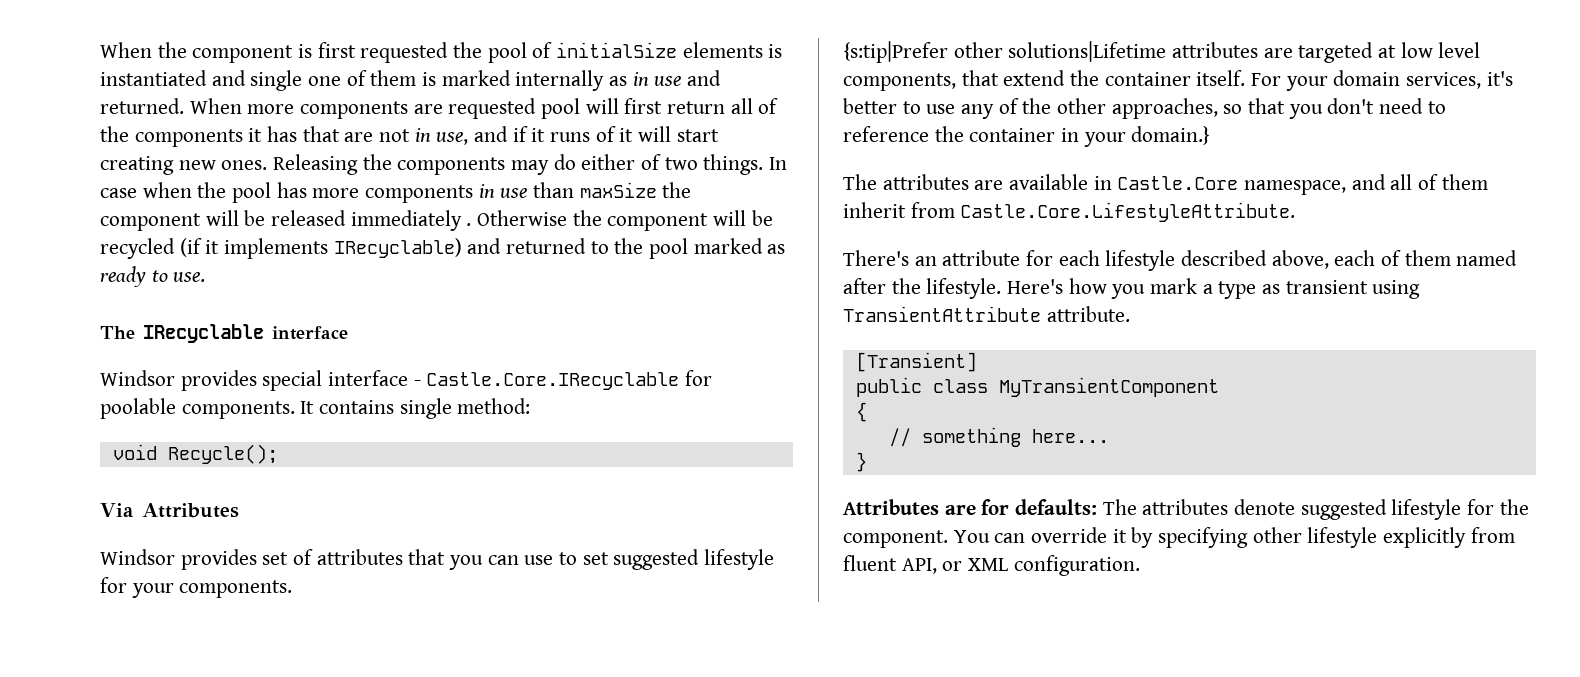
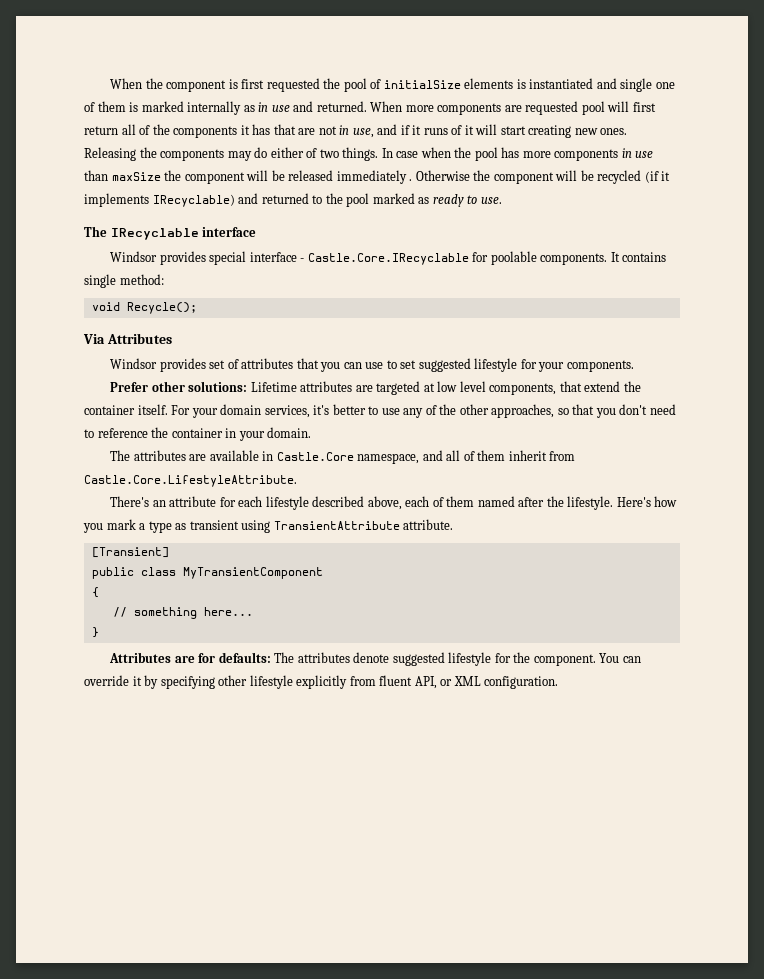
[843,41,1167,63] {s:tip|Prefer other solutions|Lifetime -> [110,381,297,392] Prefer other solutions: Lifetime
[1131,126,1211,145] domain.} -> [267,427,312,438] domain.

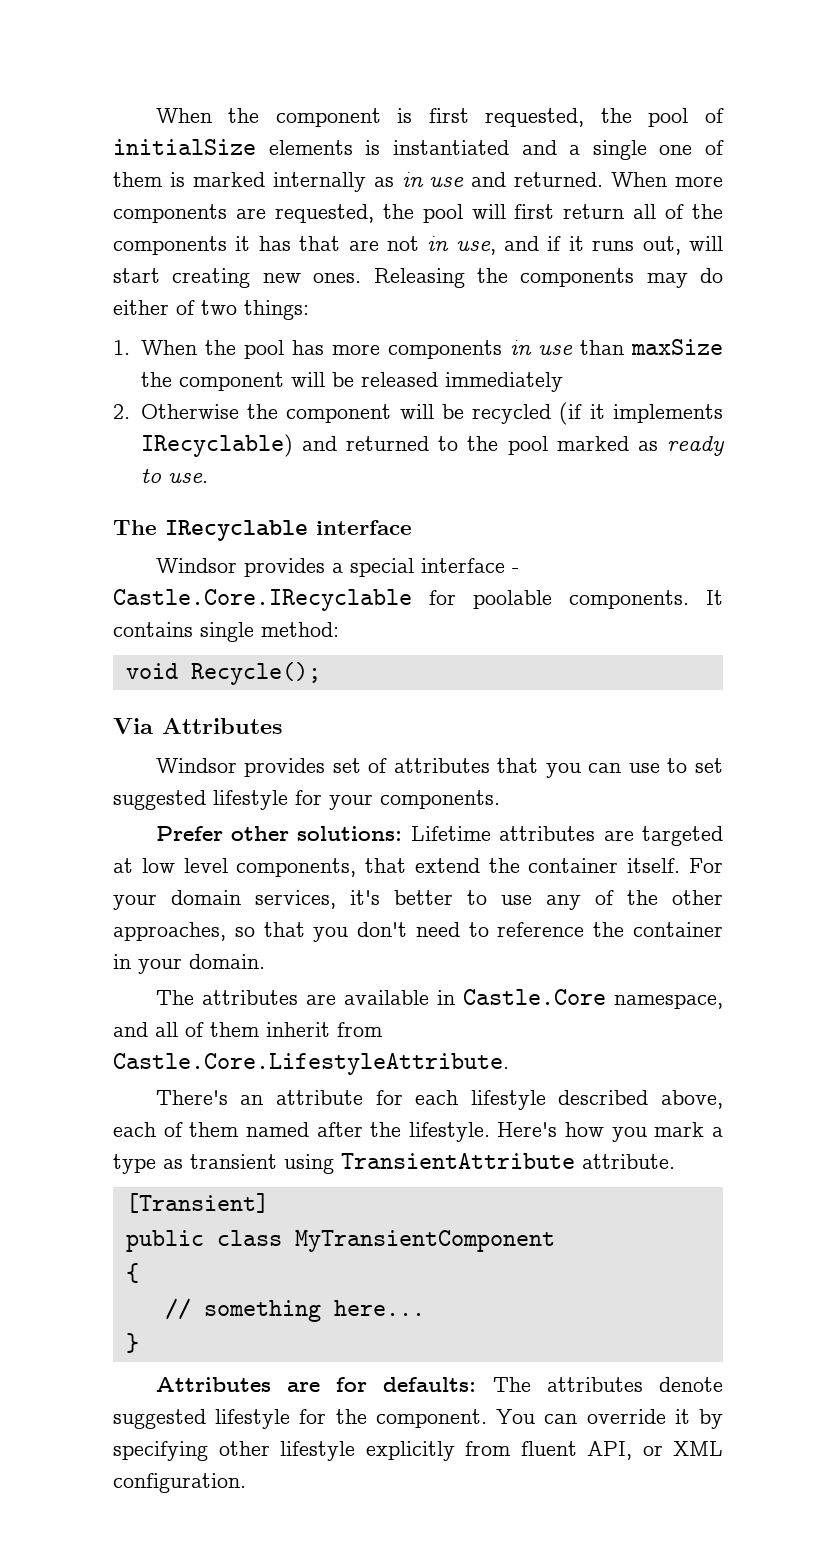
[266,78,320,92] requested -> [485,108,585,127] requested,
(617, 83) none -> [569,145,581,155] a
[525,101,579,115] requested -> [274,204,414,223] requested, the
[451,125,474,135] of it -> [642,236,681,255] out,
[342,147,451,161] things. In case when -> [244,300,309,320] [113,340,197,355] things: // 1. When
[409,179,413,181] . -> [113,404,130,419] // 2.
(206, 258) none -> [331,563,343,573] a

